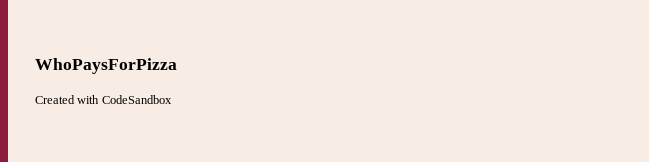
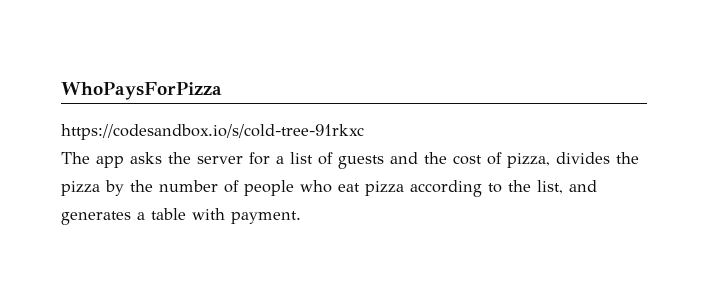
[35,95,172,104] Created with CodeSandbox -> [61,124,364,140] [61,152,639,169] [61,180,597,197] [61,208,301,225] https://codesandbox.io/s/cold-tree-91rkxc // The app asks the server for a list of guests and the cost of pizza, divides the pizza by the number of people who eat pizza according to the list, and generates a table with payment.

